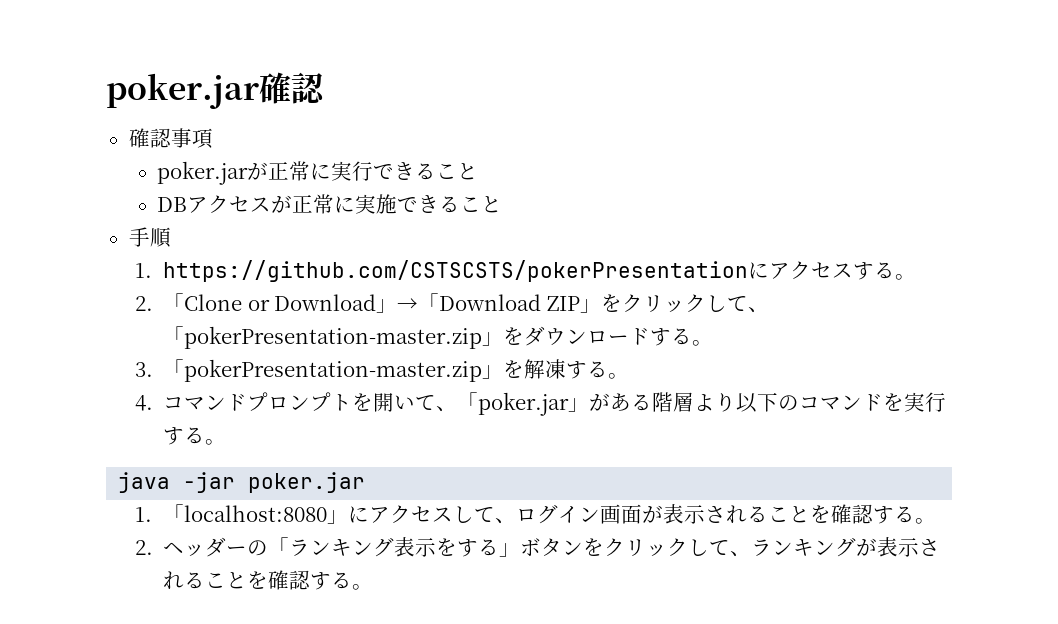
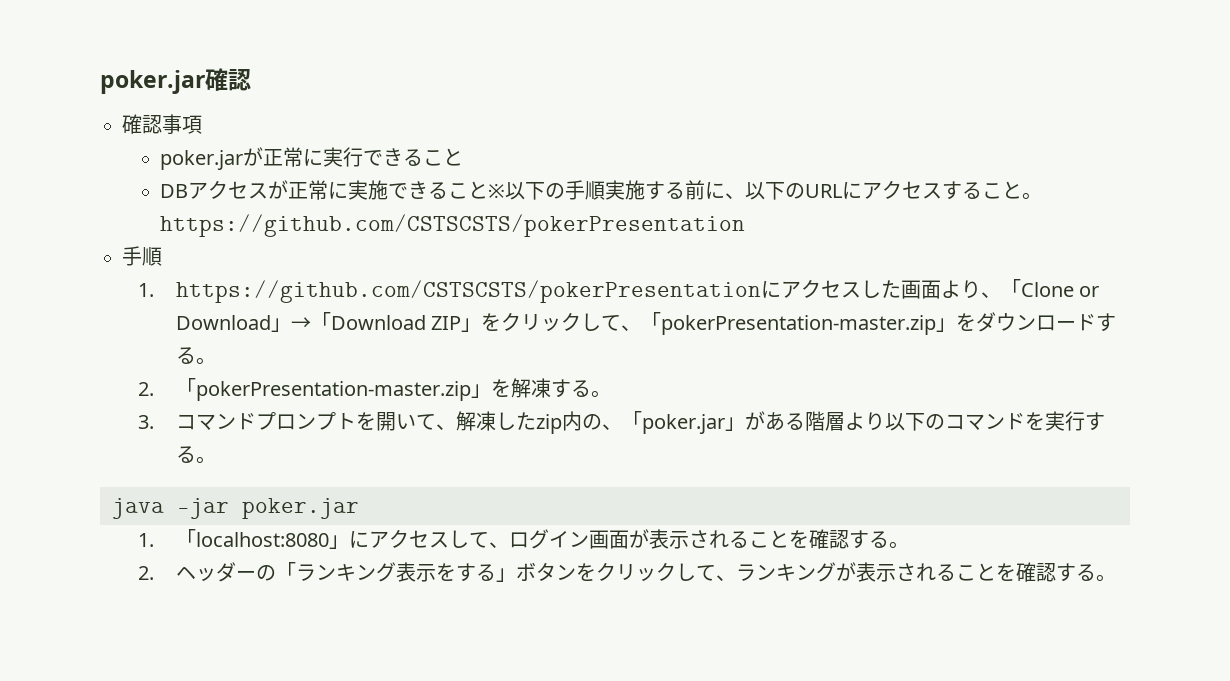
(503, 204) none -> [488,180,1043,200] [160,214,746,237] ※以下の手順実施する前に、以下のURLにアクセスすること。https://github.com/CSTSCSTS/pokerPresentation
[853,262,917,280] [134,296,153,311] する。 // 2. -> [861,280,1002,299] した画面より、
[134,362,153,377] 3. -> [138,382,155,396] 2.
[134,395,153,411] 4. -> [138,415,155,429] 3.
(458, 409) none -> [456,411,623,434] 解凍したzip内の、

